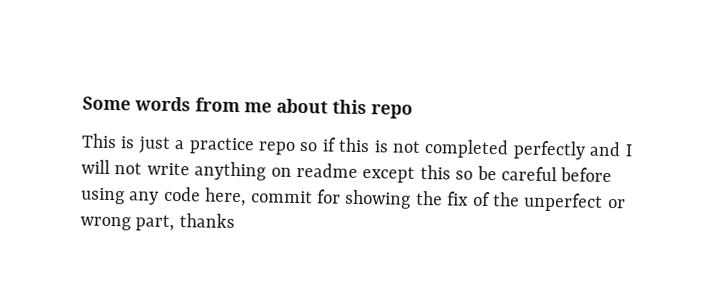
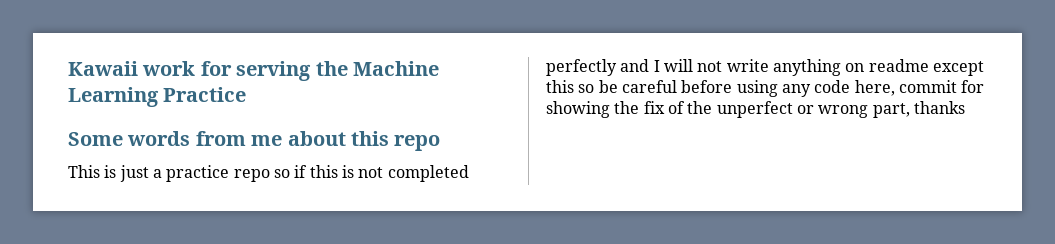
(82, 103) none -> [68,61,439,81] [68,87,247,107] Kawaii work for serving the Machine Learning Practice //

